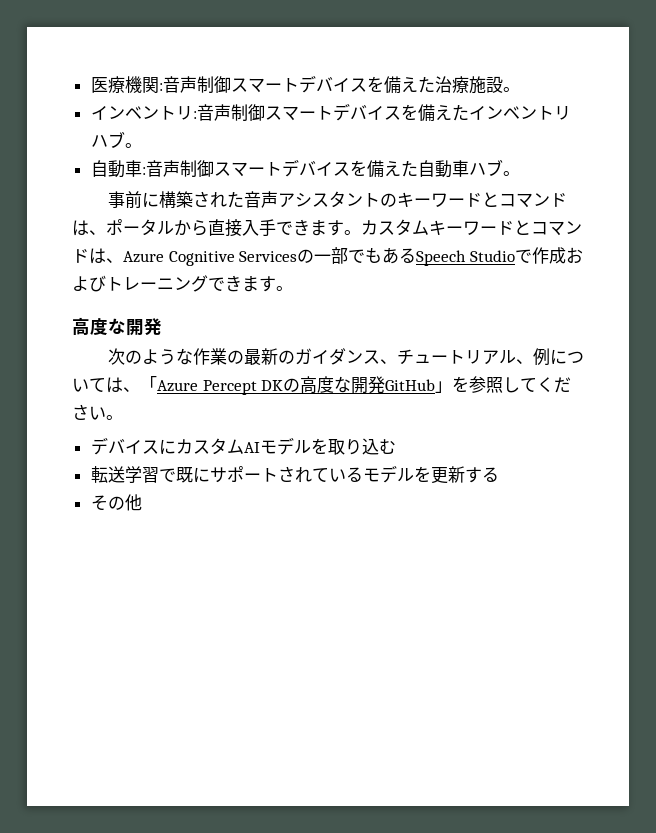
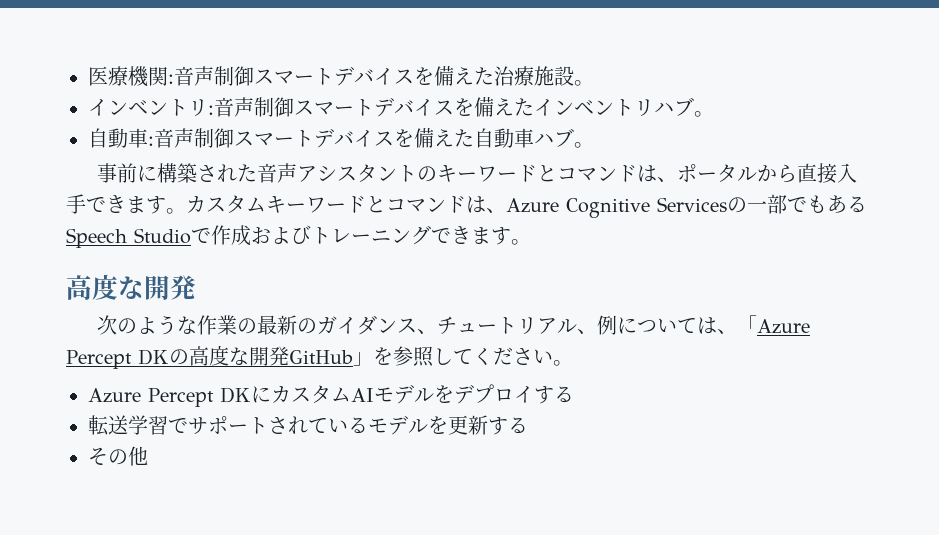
[90,437,159,455] デバイス -> [88,387,251,407] Azure Percept DK
[327,438,396,455] 取り込む -> [454,384,574,404] デプロイする
[175,467,210,483] 既に -> (188, 425) none

